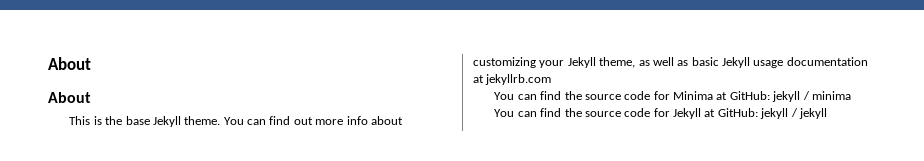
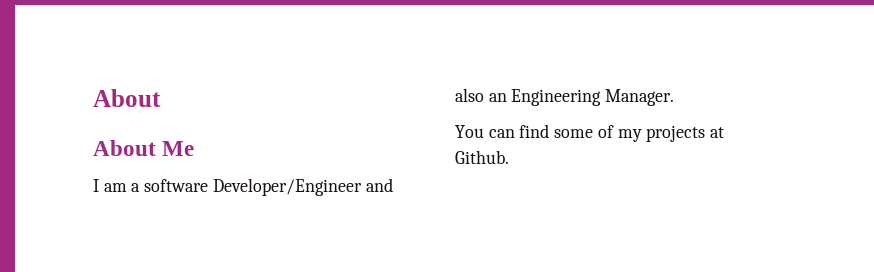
[69,116,403,127] [473,57,868,68] [473,74,552,85] [494,91,851,102] [494,108,827,119] // This is the base Jekyll theme. You can find out more info about customizing your Jekyll theme, as well as basic Jekyll usage documentation at jekyllrb.com // You can find the source code for Minima at GitHub: jekyll / minima // You can find the source code for Jekyll at GitHub: jekyll / jekyll -> [162,141,195,156] [93,178,393,196] [455,88,675,106] [455,124,725,142] [455,150,509,164] Me // I am a software Developer/Engineer and also an Engineering Manager. // You can find some of my projects at Github.

